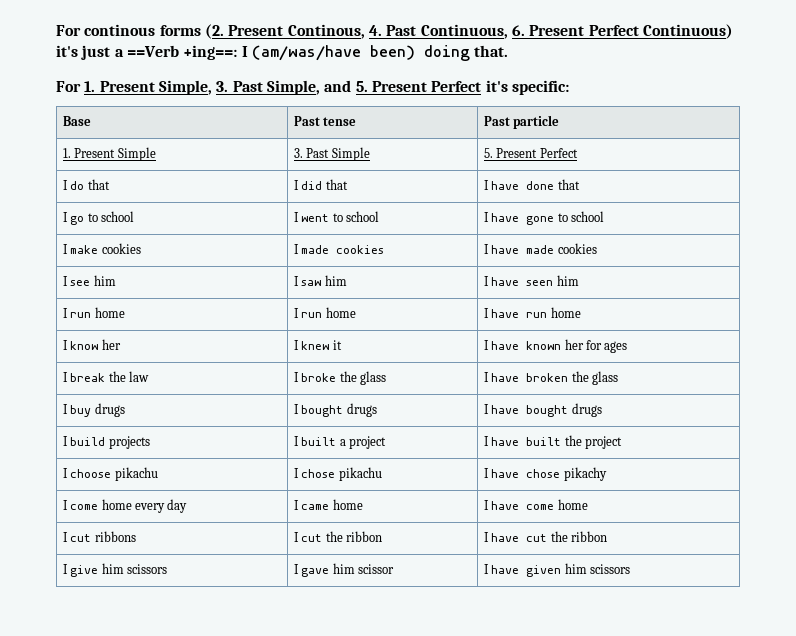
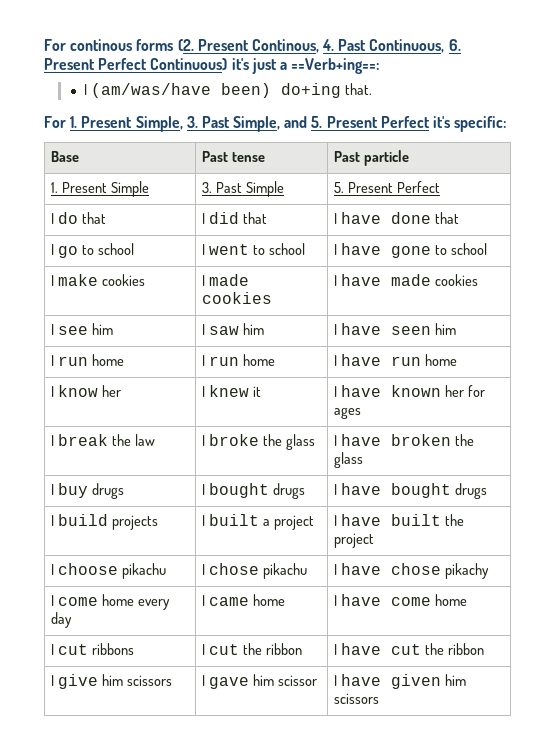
[126,45,238,60] ==Verb +ing==: -> [291,58,380,74] ==Verb+ing==: //
[423,45,470,61] doing -> [281,83,342,98] do+ing

